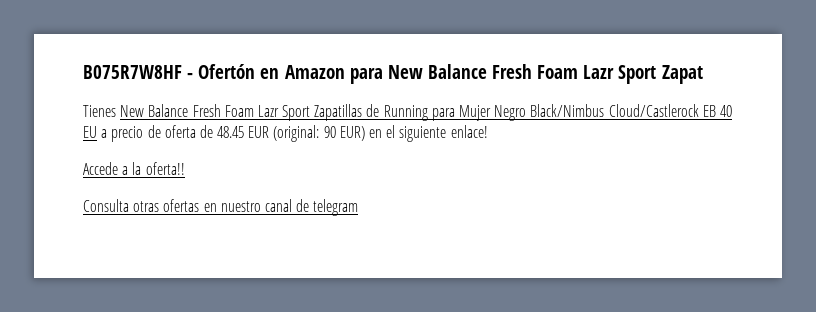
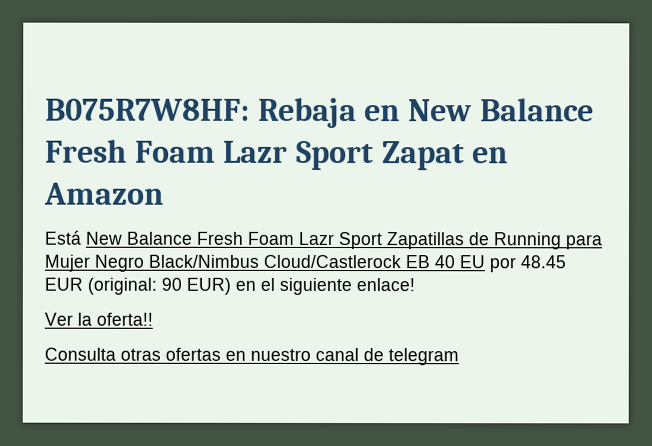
[83,64,383,84] B075R7W8HF - Ofertón en Amazon para -> [45,97,401,129] B075R7W8HF: Rebaja en
[83,105,116,117] // Tienes -> [472,147,509,164] [44,182,164,205] [44,230,81,245] en Amazon // Está
[101,125,213,142] a precio de oferta de -> [489,257,516,273] por
[83,162,129,175] Accede a -> [44,312,73,326] Ver

